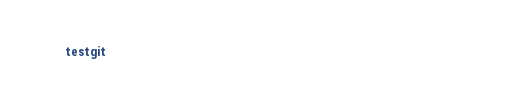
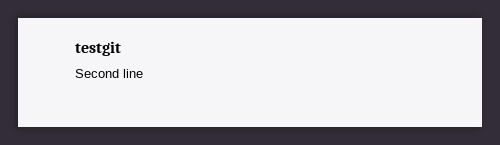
(106, 52) none -> [75,69,143,78] // Second line

